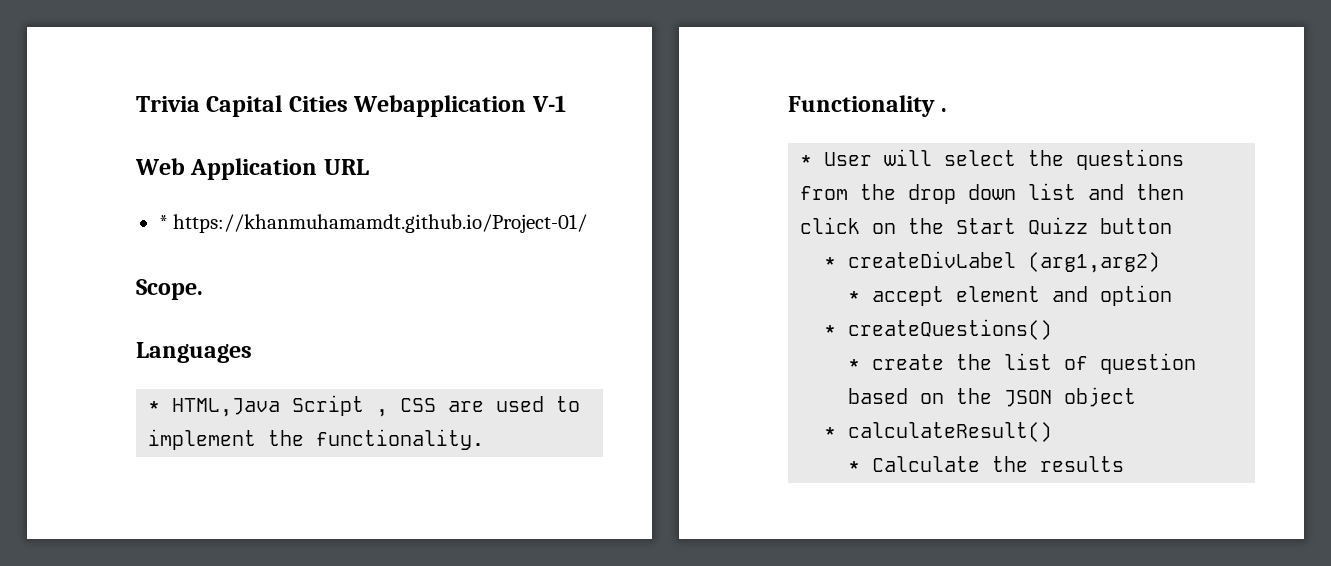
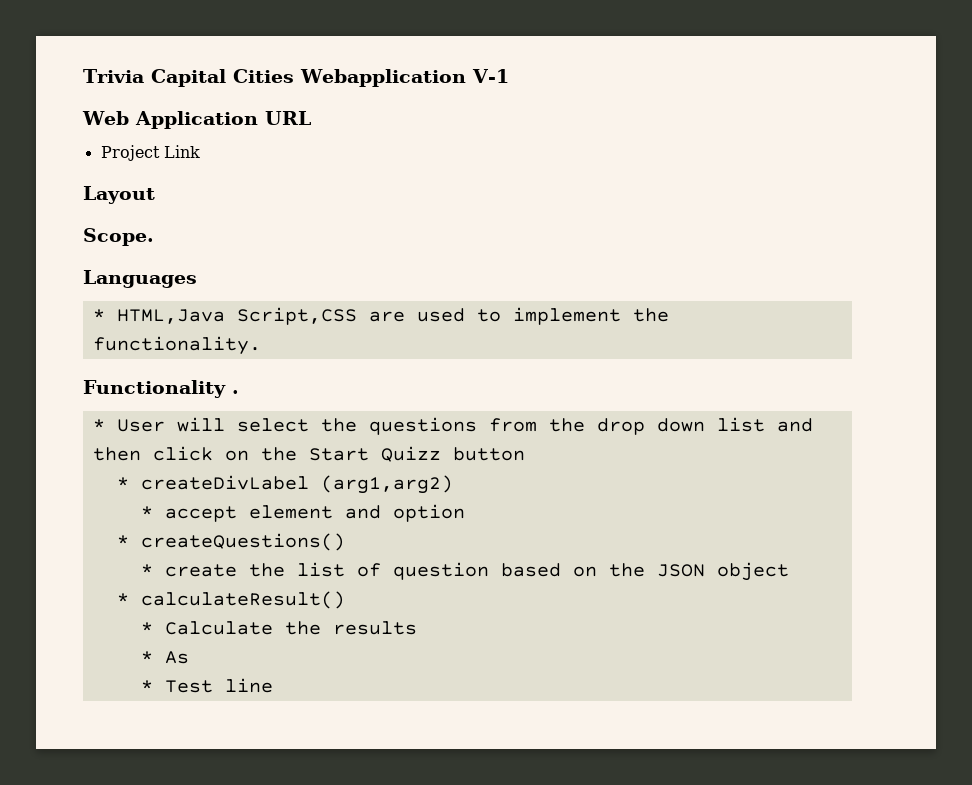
[158,214,588,233] * https://khanmuhamamdt.github.io/Project-01/ -> [100,145,200,161] [83,186,155,204] Project Link // Layout
[292,395,437,417] Script , CSS -> [236,307,357,325] Script,CSS
(1125, 464) none -> [140,651,189,664] [140,678,273,693] // * As // * Test line

